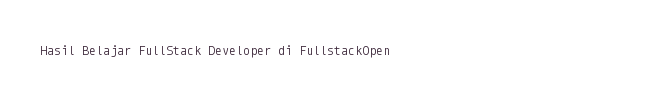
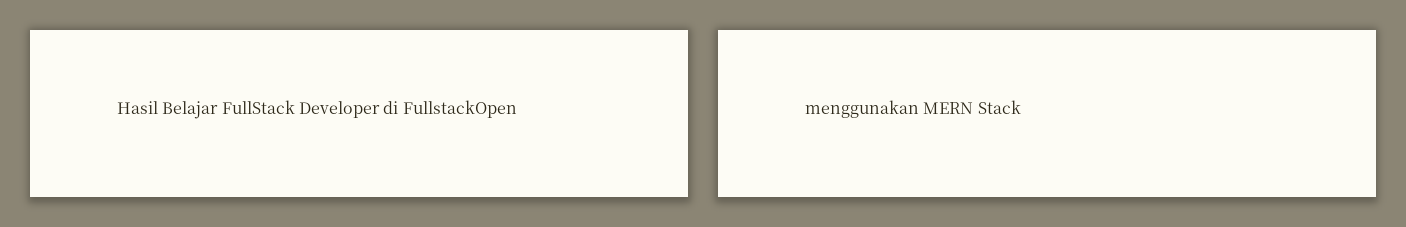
(390, 52) none -> [805,100,1021,118] menggunakan MERN Stack

